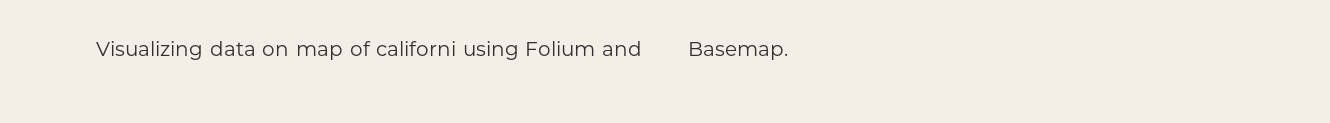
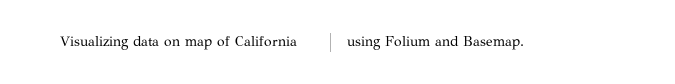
[376,41,457,56] californi -> [235,36,297,47] California

